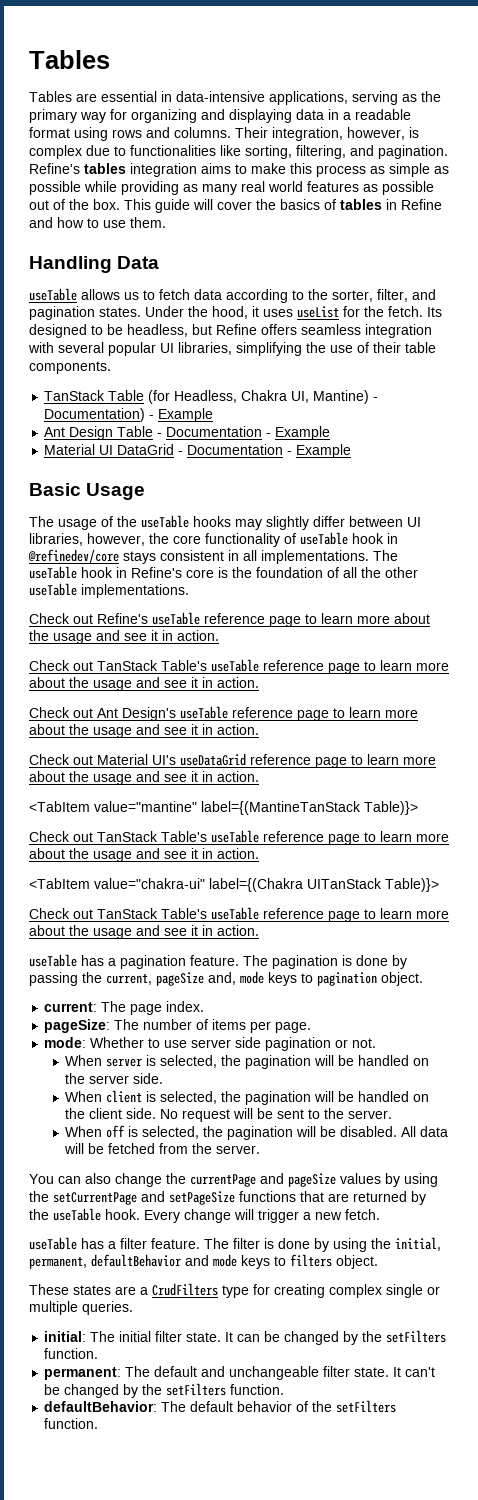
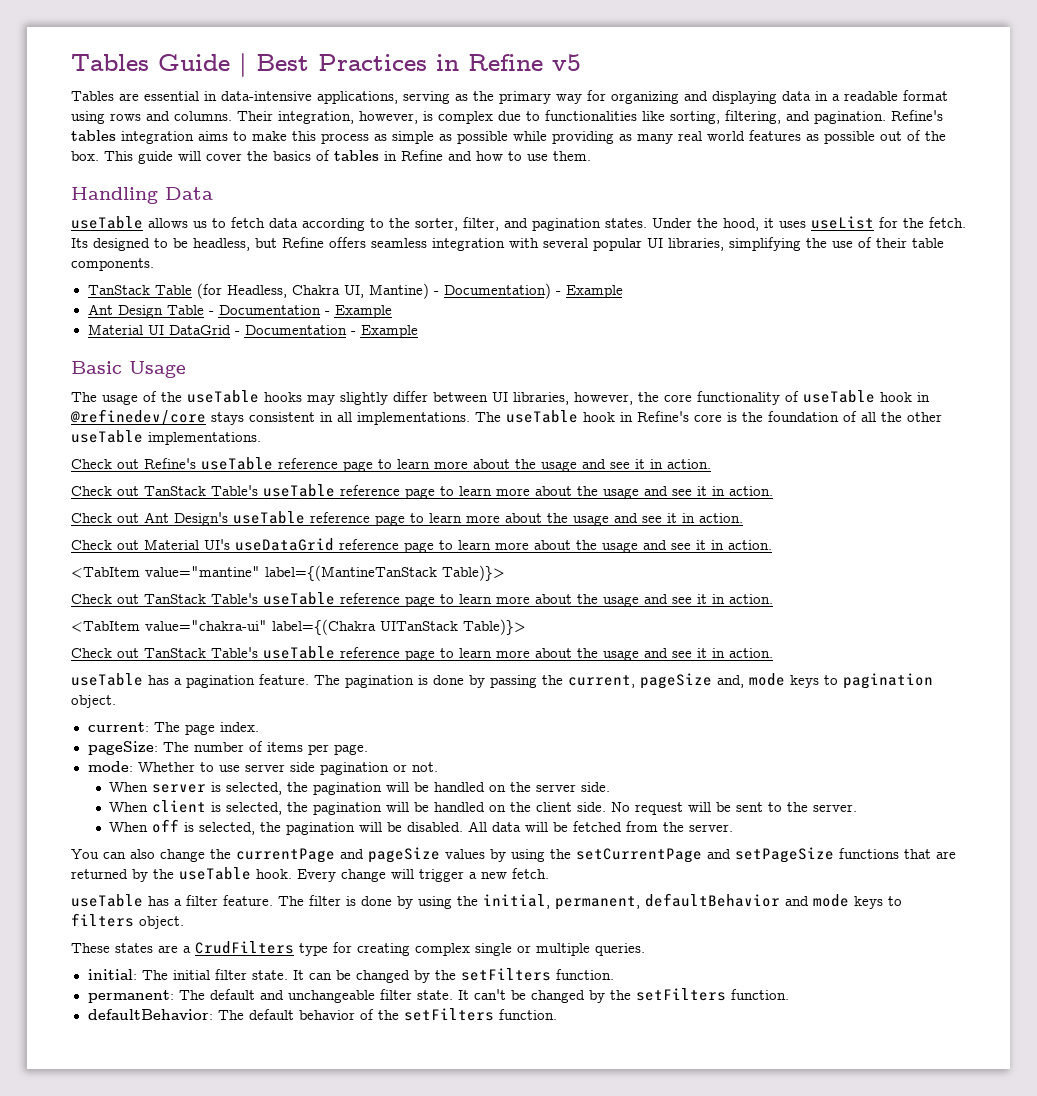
[29,50,110,69] Tables -> [71,53,581,77] Tables Guide | Best Practices in Refine v5

